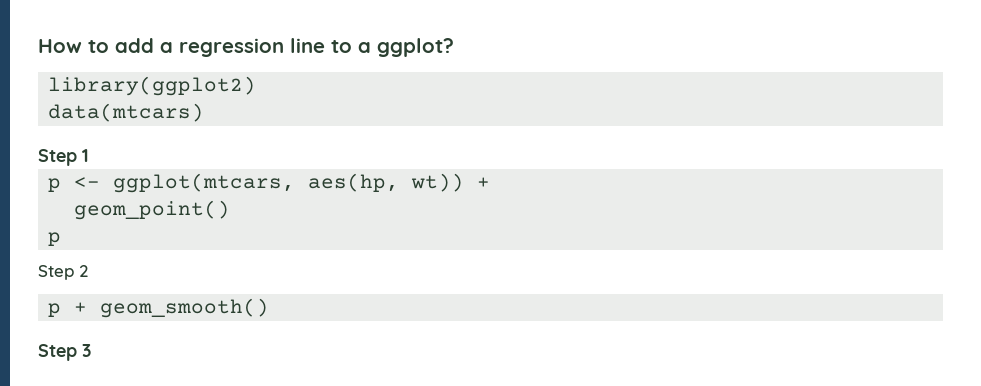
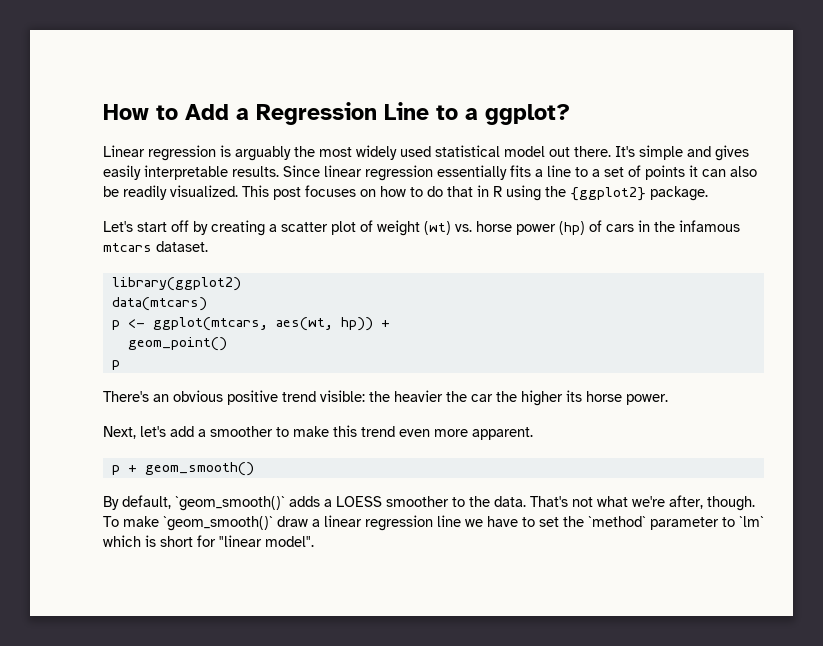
[115,38,454,57] add a regression line to a ggplot? -> [185,102,570,125] [103,145,749,161] [103,165,757,181] [103,185,708,201] [103,220,740,236] [103,241,208,252] Add a Regression Line to a ggplot? // Linear regression is arguably the most widely used statistical model out there. It's simple and gives easily interpretable results. Since linear regression essentially fits a line to a set of points it can also be readily visualized. This post focuses on how to do that in R using the {ggplot2} package. // Let's start off by creating a scatter plot of weight (wt) vs. horse power (hp) of cars in the infamous mtcars dataset.
[38,149,89,166] // Step 1 -> (207, 304) none
[308,173,465,192] aes(hp, wt)) -> [275,317,373,331] aes(wt, hp))
[38,265,88,280] [48,298,270,318] [38,344,91,361] Step 2 // p + geom_smooth() // Step 3 -> [103,390,668,406] [103,425,533,440] [111,462,254,476] [103,495,755,511] [103,515,764,531] [103,535,314,547] There's an obvious positive trend visible: the heavier the car the higher its horse power. // Next, let's add a smoother to make this trend even more apparent. // p + geom_smooth() // By default, `geom_smooth()` adds a LOESS smoother to the data. That's not what we're after, though. To make `geom_smooth()` draw a linear regression line we have to set the `method` parameter to `lm` which is short for "linear model".

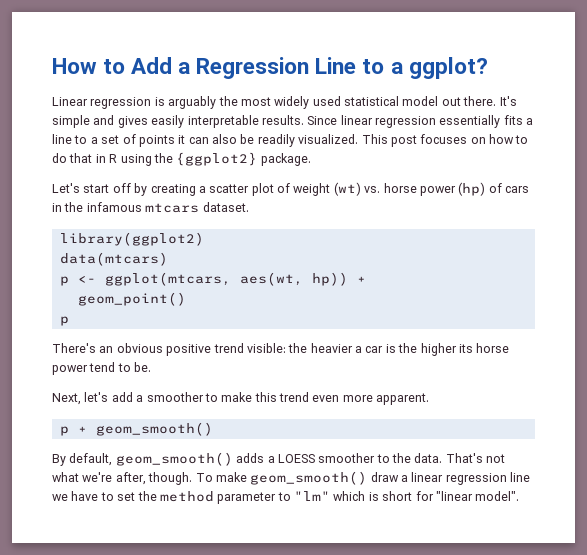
[446,391,493,402] the car -> [355,344,396,353] a car is
[626,394,668,405] power. -> [52,362,152,375] power tend to be.
[175,496,285,511] `geom_smooth()` -> [115,452,233,466] geom_smooth()
[163,516,273,531] `geom_smooth()` -> [250,471,368,485] geom_smooth()
[588,516,646,527] `method` -> [159,491,214,502] method
[739,516,764,527] `lm` -> [294,491,330,501] "lm"

